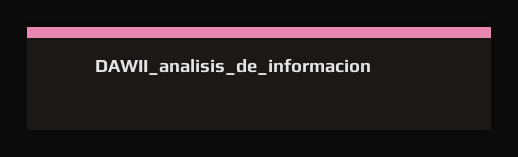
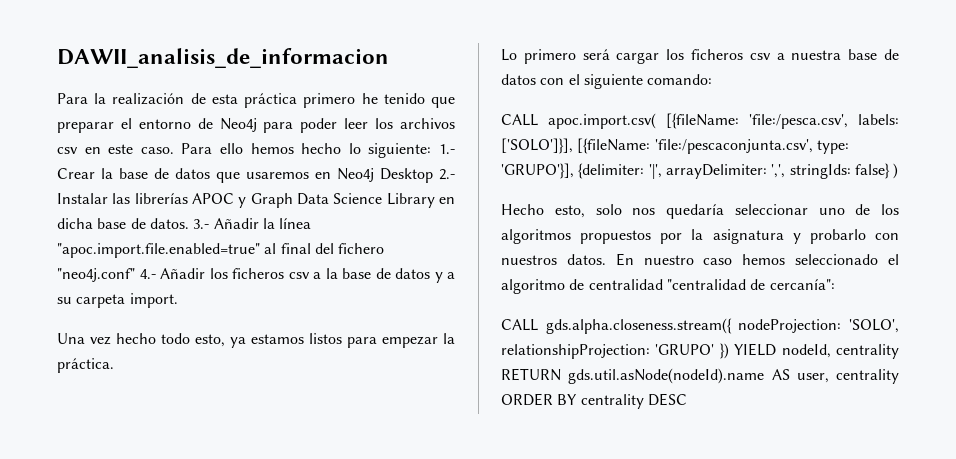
(371, 66) none -> [57,93,456,108] [57,118,456,133] [57,143,456,158] [57,168,455,183] [57,193,455,208] [57,218,312,229] [57,243,385,258] [57,268,455,283] [57,293,178,308] [57,333,455,348] [57,358,114,373] [501,49,899,64] [501,74,713,89] [501,113,899,129] [501,138,849,154] [501,163,899,179] [501,204,899,219] [501,229,899,244] [501,253,899,266] [501,279,835,294] [501,318,899,334] [501,343,899,359] [501,368,899,384] [501,393,687,409] // Para la realización de esta práctica primero he tenido que preparar el entorno de Neo4j para poder leer los archivos csv en este caso. Para ello hemos hecho lo siguiente: 1.- Crear la base de datos que usaremos en Neo4j Desktop 2.- Instalar las librerías APOC y Graph Data Science Library en dicha base de datos. 3.- Añadir la línea "apoc.import.file.enabled=true" al final del fichero "neo4j.conf" 4.- Añadir los ficheros csv a la base de datos y a su carpeta import. // Una vez hecho todo esto, ya estamos listos para empezar la práctica. // Lo primero será cargar los ficheros csv a nuestra base de datos con el siguiente comando: // CALL apoc.import.csv( [{fileName: 'file:/pesca.csv', labels: ['SOLO']}], [{fileName: 'file:/pescaconjunta.csv', type: 'GRUPO'}], {delimiter: '|', arrayDelimiter: ',', stringIds: false} ) // Hecho esto, solo nos quedaría seleccionar uno de los algoritmos propuestos por la asignatura y probarlo con nuestros datos. En nuestro caso hemos seleccionado el algoritmo de centralidad "centralidad de cercanía": // CALL gds.alpha.closeness.stream({ nodeProjection: 'SOLO', relationshipProjection: 'GRUPO' }) YIELD nodeId, centrality RETURN gds.util.asNode(nodeId).name AS user, centrality ORDER BY centrality DESC

